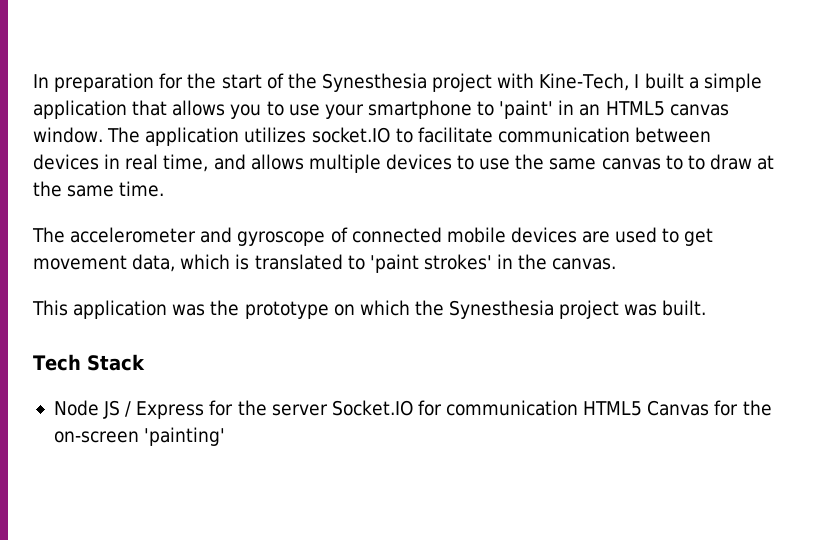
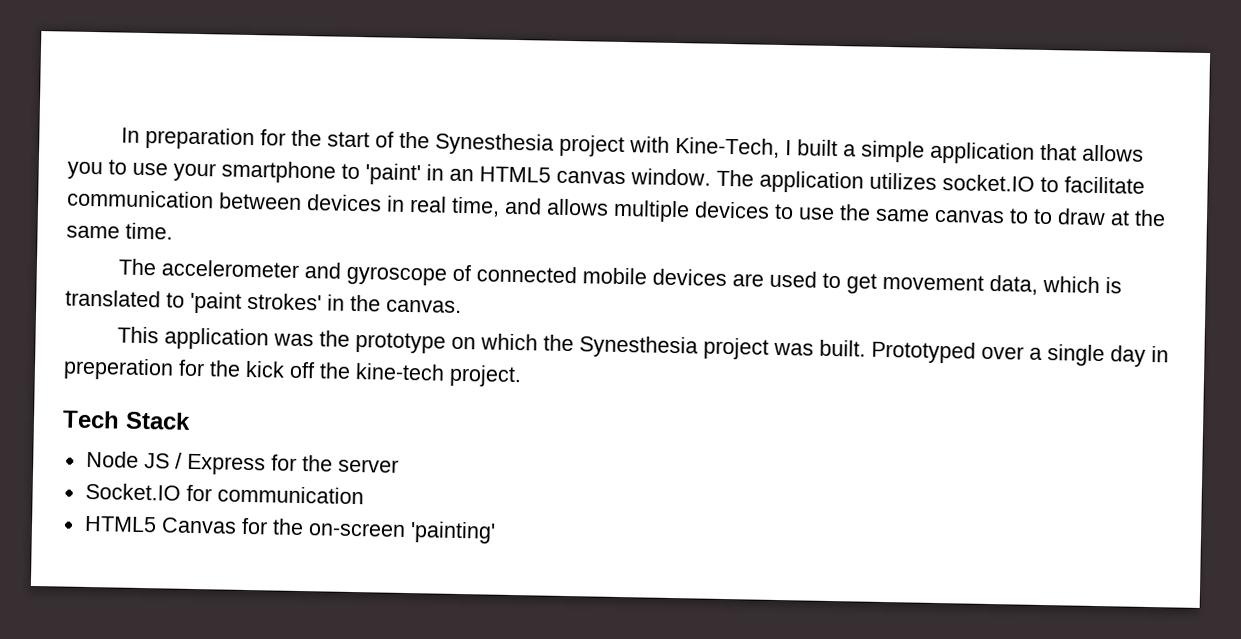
(707, 308) none -> [871,340,1170,367] [63,357,522,388] Prototyped over a single day in preperation for the kick off the kine-tech project.
(328, 410) none -> (399, 465) //
(579, 408) none -> (364, 495) //

